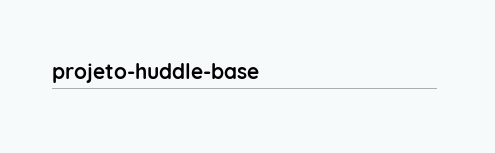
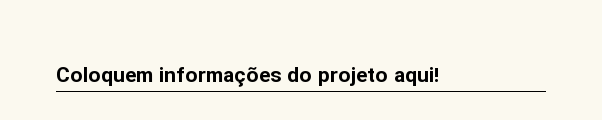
[52,63,259,83] projeto-huddle-base -> [56,67,439,87] Coloquem informações do projeto aqui!

